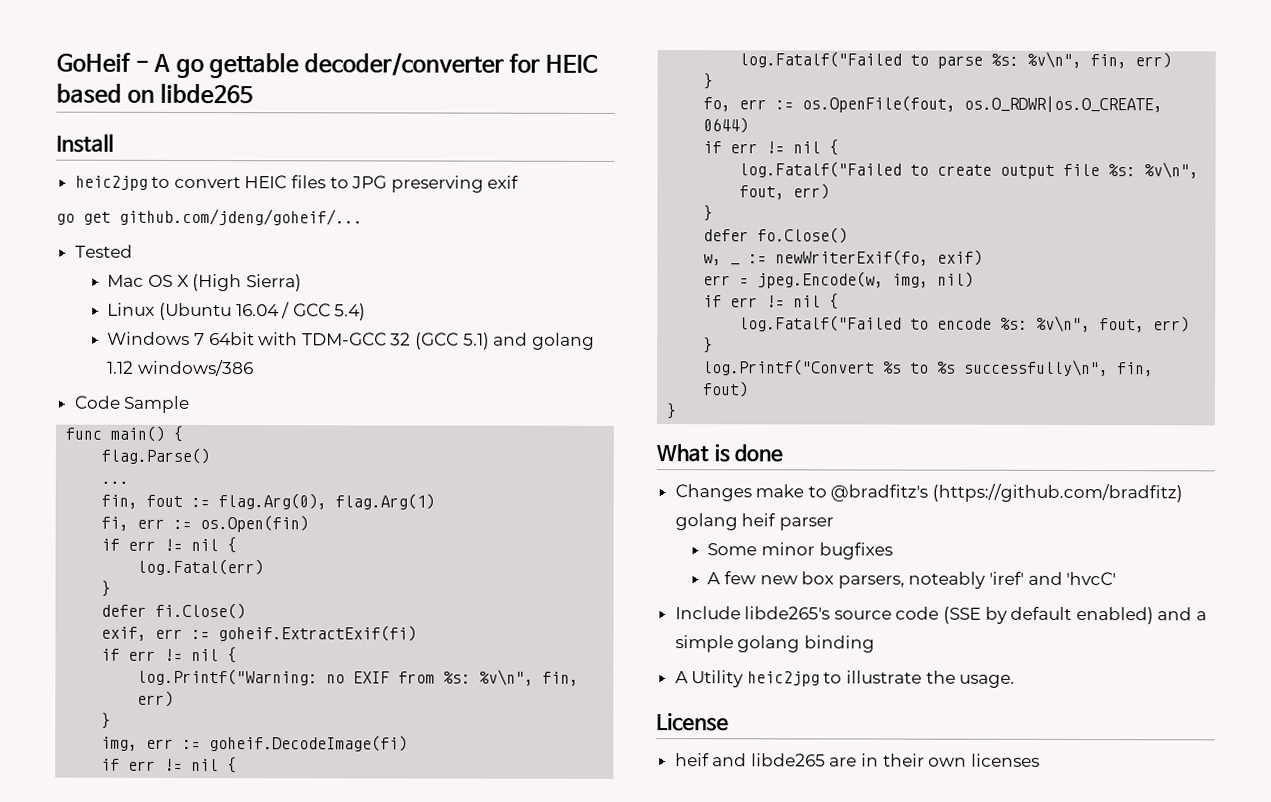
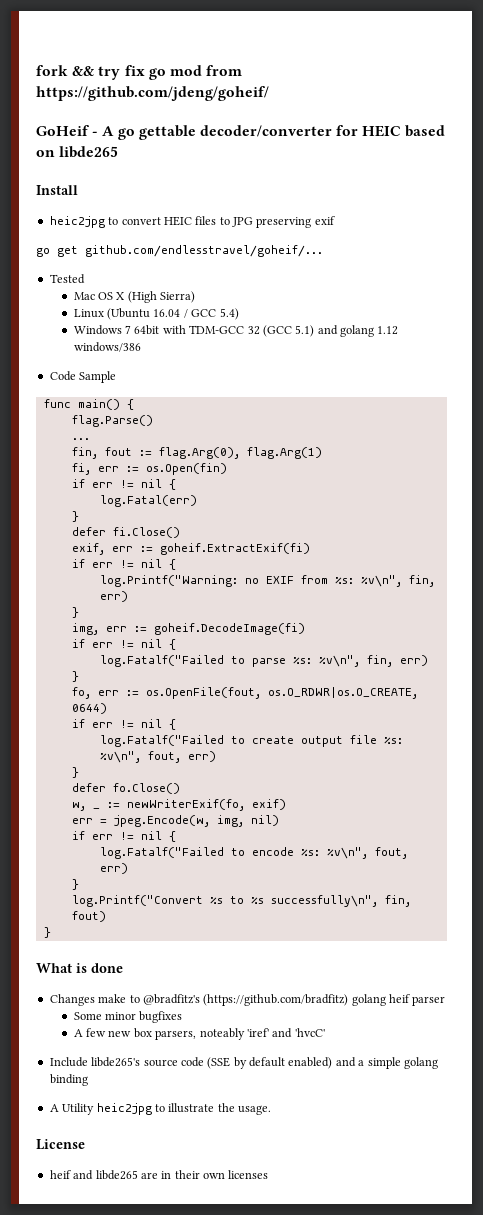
(56, 62) none -> [36,65,243,80] [36,86,269,101] fork && try fix go mod from https://github.com/jdeng/goheif/ //
[119,208,363,226] github.com/jdeng/goheif/... -> [85,245,323,257] github.com/endlesstravel/goheif/...

